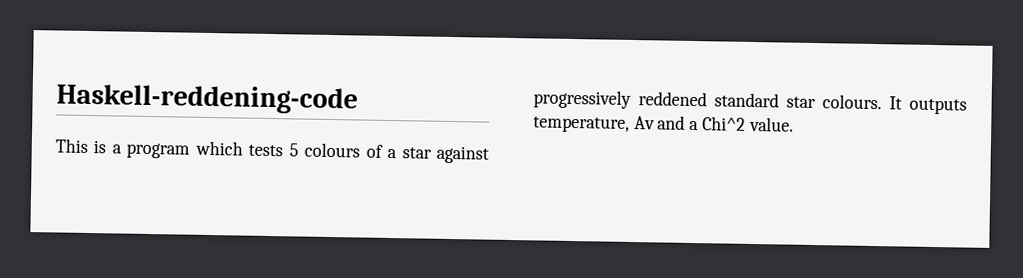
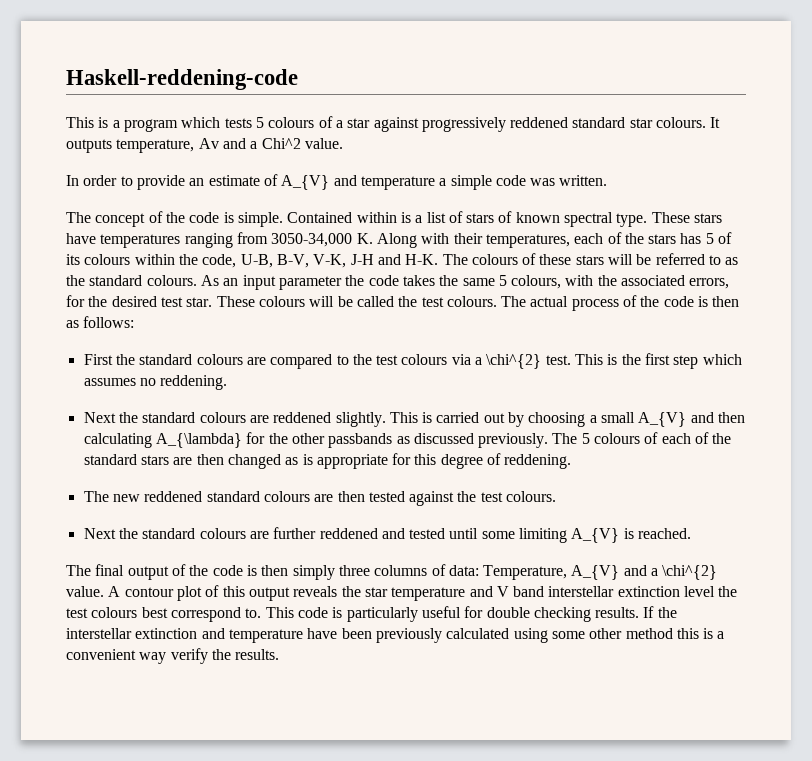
(794, 124) none -> [66,174,608,190] [66,211,723,227] [66,232,733,248] [66,253,739,268] [66,275,730,290] [66,295,740,311] [66,316,135,328] [83,353,742,369] [83,375,228,390] [83,412,746,427] [83,432,732,448] [83,453,572,469] [83,491,557,506] [83,527,692,543] [66,564,718,580] [66,585,738,601] [66,606,677,622] [66,628,725,643] [66,648,280,664] // In order to provide an estimate of A_{V} and temperature a simple code was written. // The concept of the code is simple. Contained within is a list of stars of known spectral type. These stars have temperatures ranging from 3050-34,000 K. Along with their temperatures, each of the stars has 5 of its colours within the code, U-B, B-V, V-K, J-H and H-K. The colours of these stars will be referred to as the standard colours. As an input parameter the code takes the same 5 colours, with the associated errors, for the desired test star. These colours will be called the test colours. The actual process of the code is then as follows: // First the standard colours are compared to the test colours via a \chi^{2} test. This is the first step which assumes no reddening. // Next the standard colours are reddened slightly. This is carried out by choosing a small A_{V} and then calculating A_{\lambda} for the other passbands as discussed previously. The 5 colours of each of the standard stars are then changed as is appropriate for this degree of reddening. // The new reddened standard colours are then tested against the test colours. // Next the standard colours are further reddened and tested until some limiting A_{V} is reached. // The final output of the code is then simply three columns of data: Temperature, A_{V} and a \chi^{2} value. A contour plot of this output reveals the star temperature and V band interstellar extinction level the test colours best correspond to. This code is particularly useful for double checking results. If the interstellar extinction and temperature have been previously calculated using some other method this is a convenient way verify the results.

